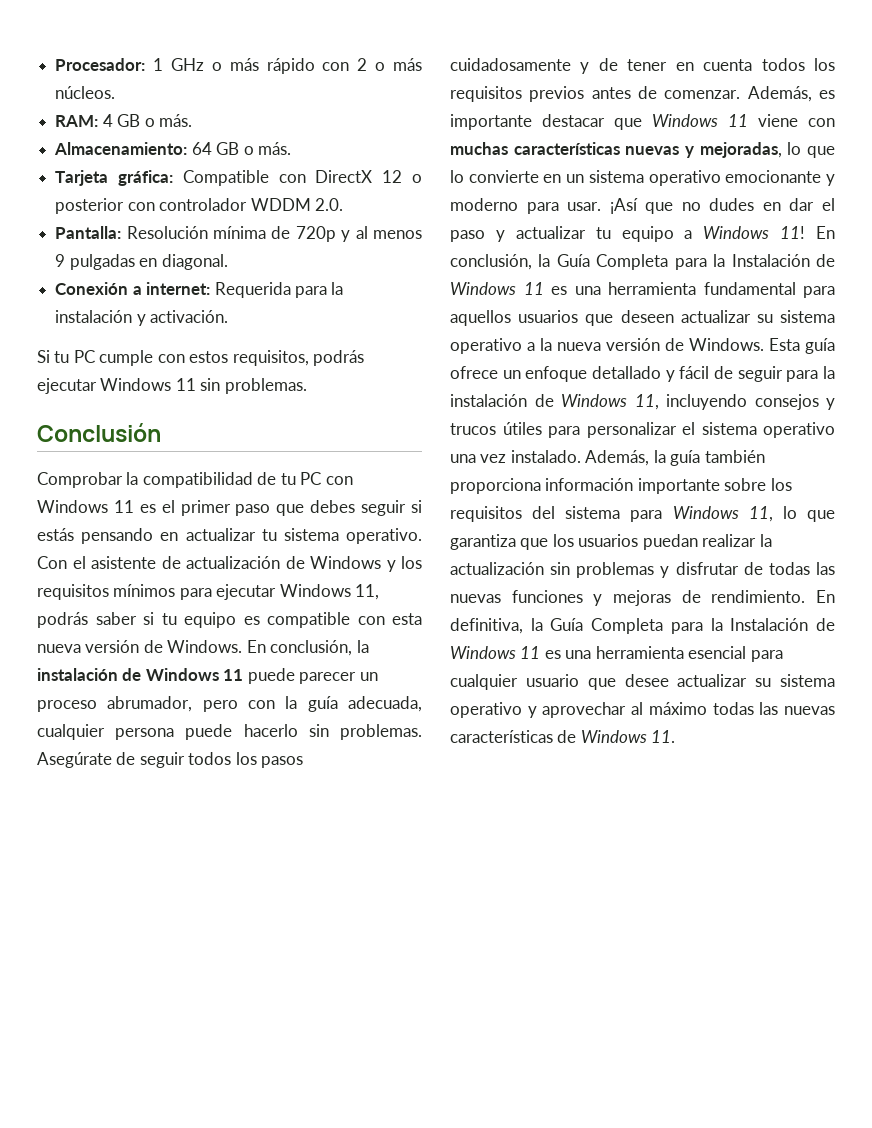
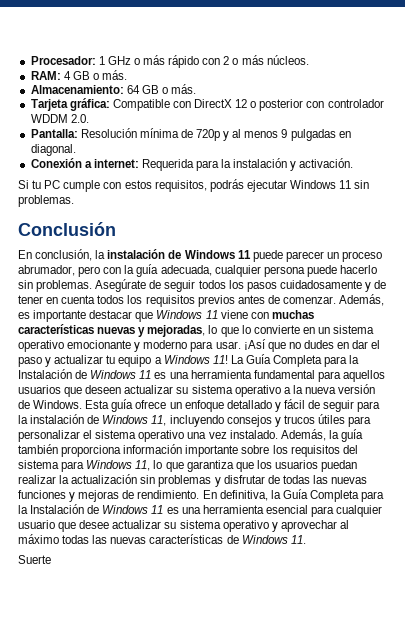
[37,472,353,488] [37,500,423,516] [37,528,422,544] [37,556,422,572] [37,584,380,600] [37,612,422,628] [37,640,243,653] Comprobar la compatibilidad de tu PC con Windows 11 es el primer paso que debes seguir si estás pensando en actualizar tu sistema operativo. Con el asistente de actualización de Windows y los requisitos mínimos para ejecutar Windows 11, podrás saber si tu equipo es compatible con esta nueva versión de Windows. -> (116, 229) none
[816,226,835,239] [450,254,551,270] En conclusión, la -> [230,355,244,364] La
(676, 736) none -> [18,555,51,564] // Suerte

